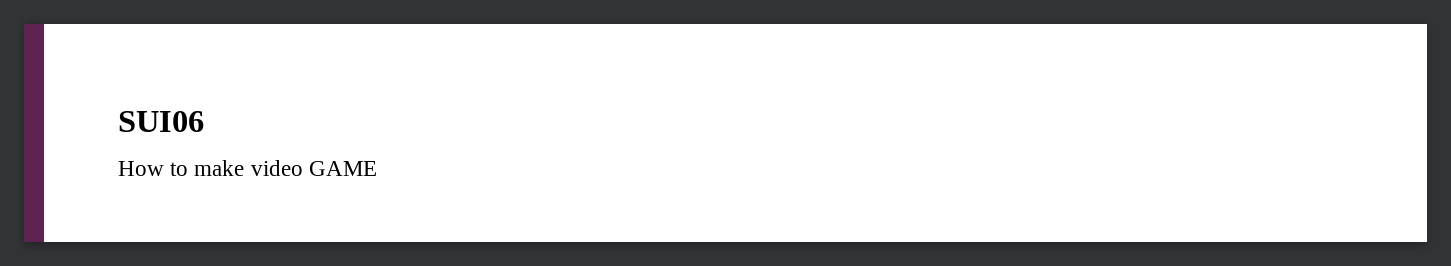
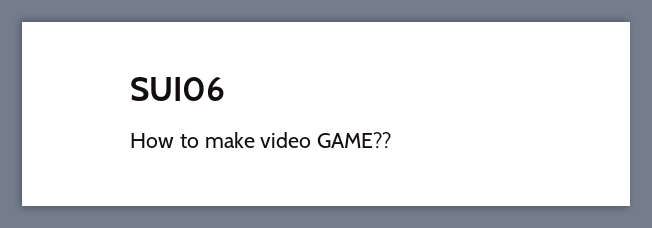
[308,161,377,176] GAME -> [317,132,392,148] GAME??

